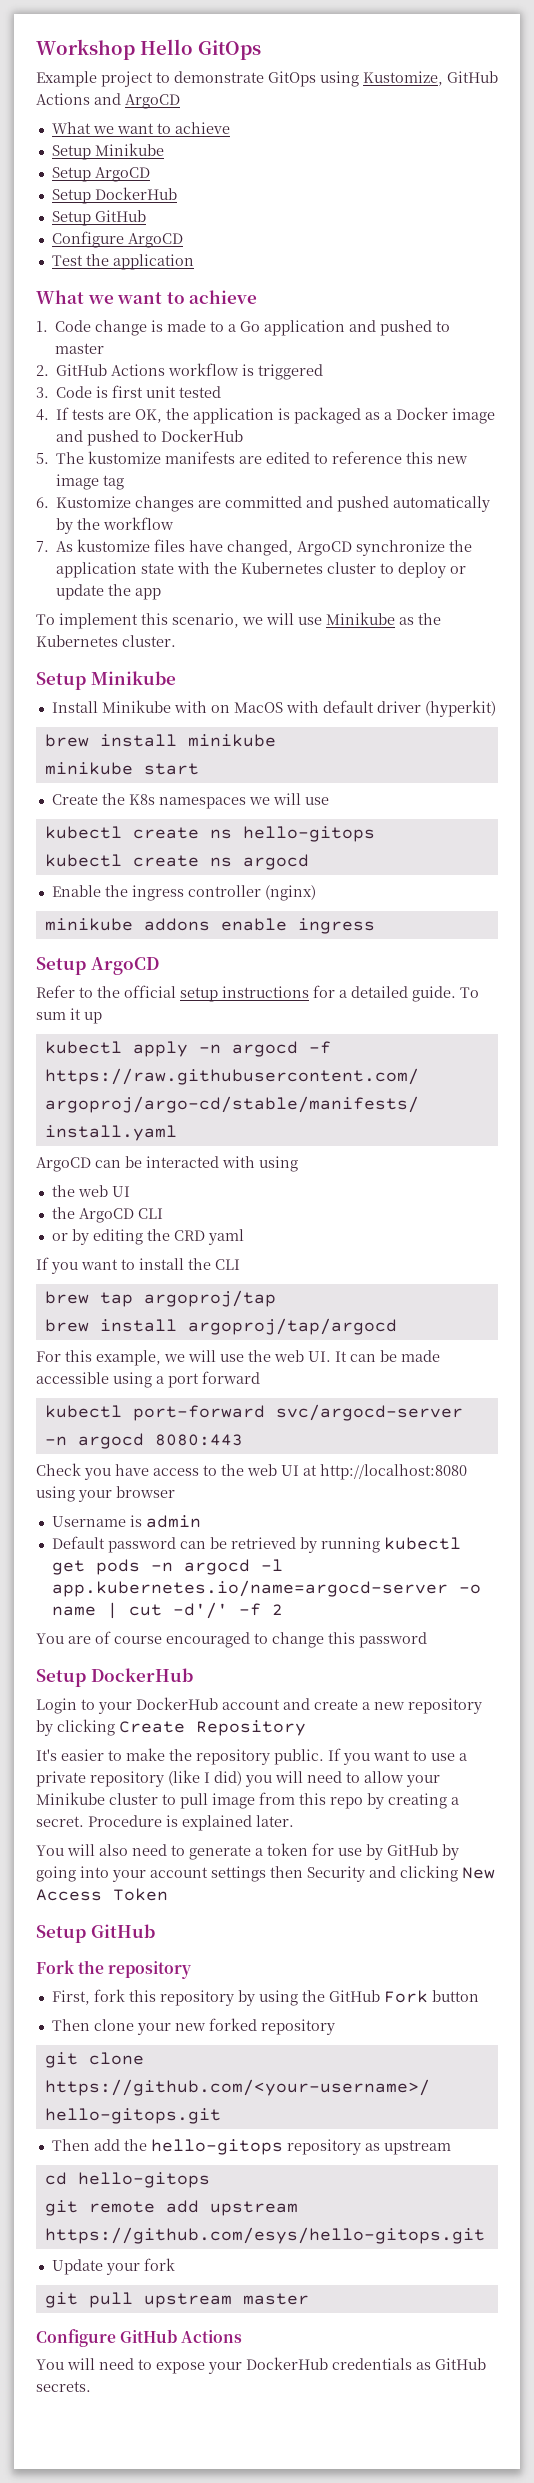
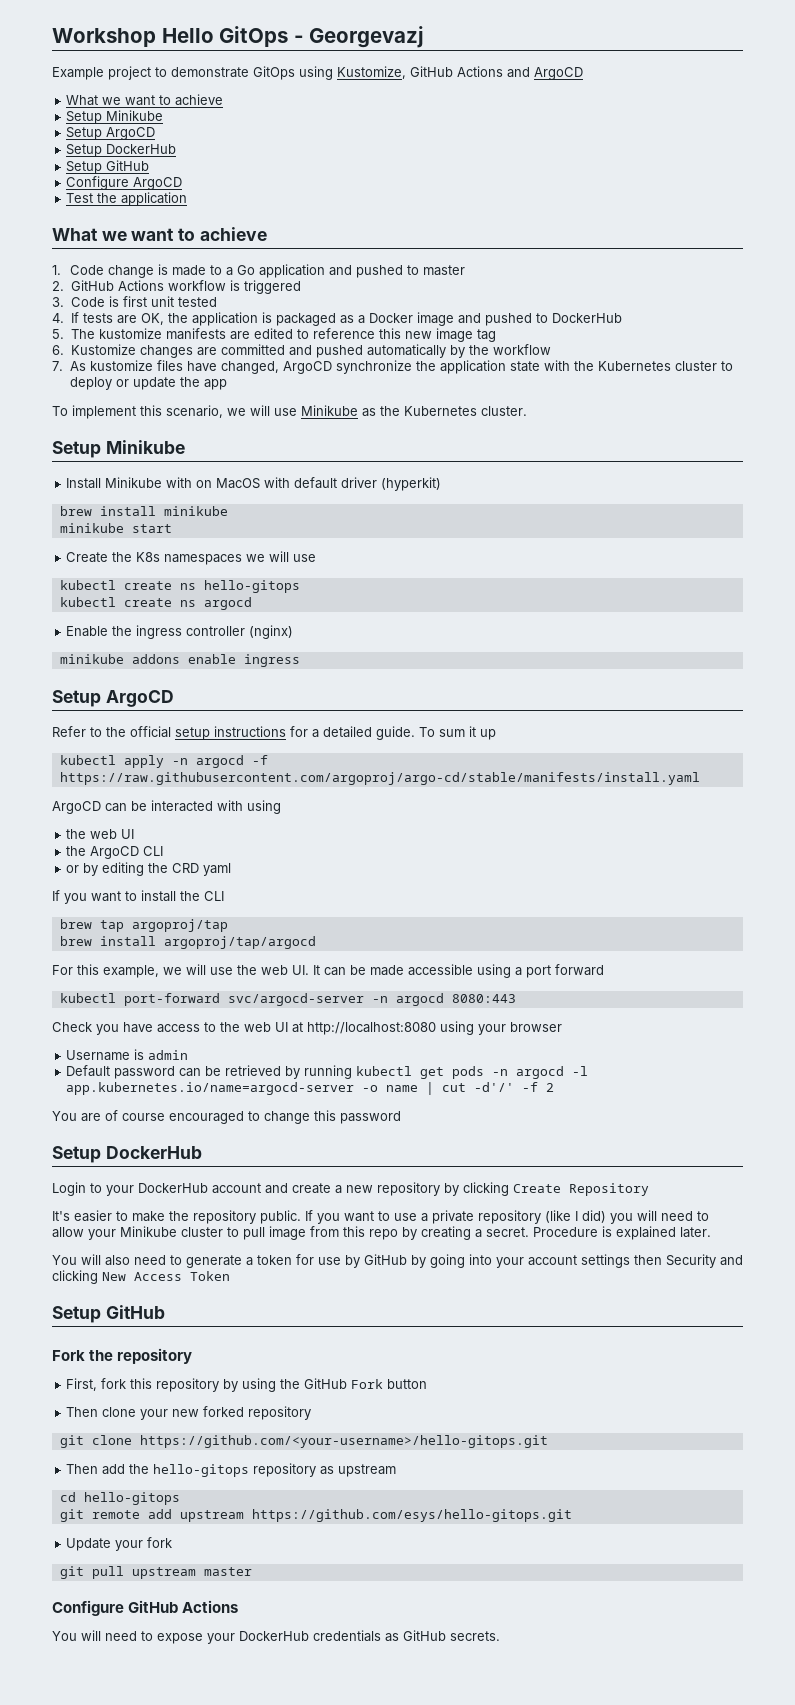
(261, 50) none -> [293,26,425,48] - Georgevazj

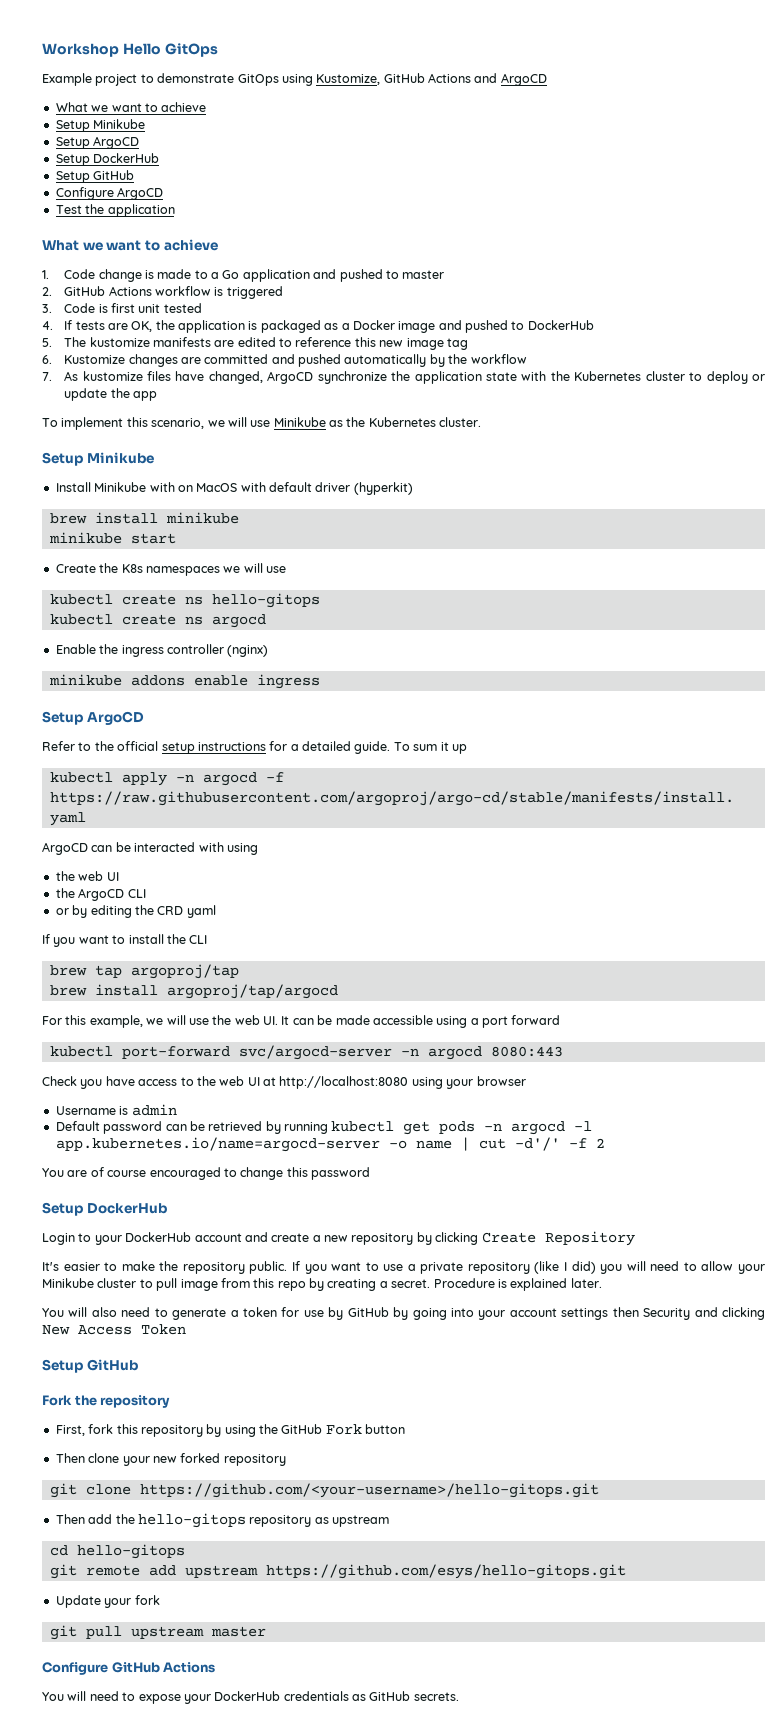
[293,26,425,48] - Georgevazj -> (218, 50) none

